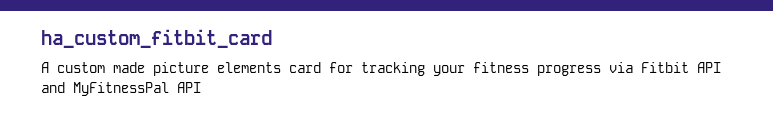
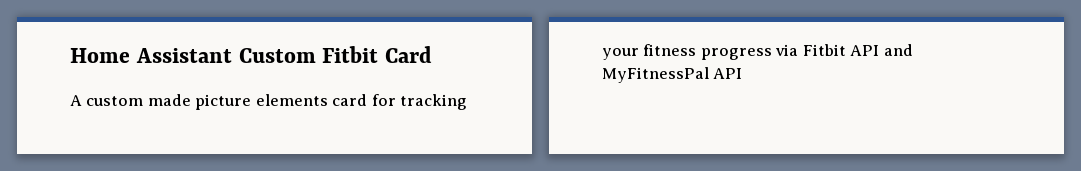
[41,29,272,48] ha_custom_fitbit_card -> [70,46,432,63] Home Assistant Custom Fitbit Card

